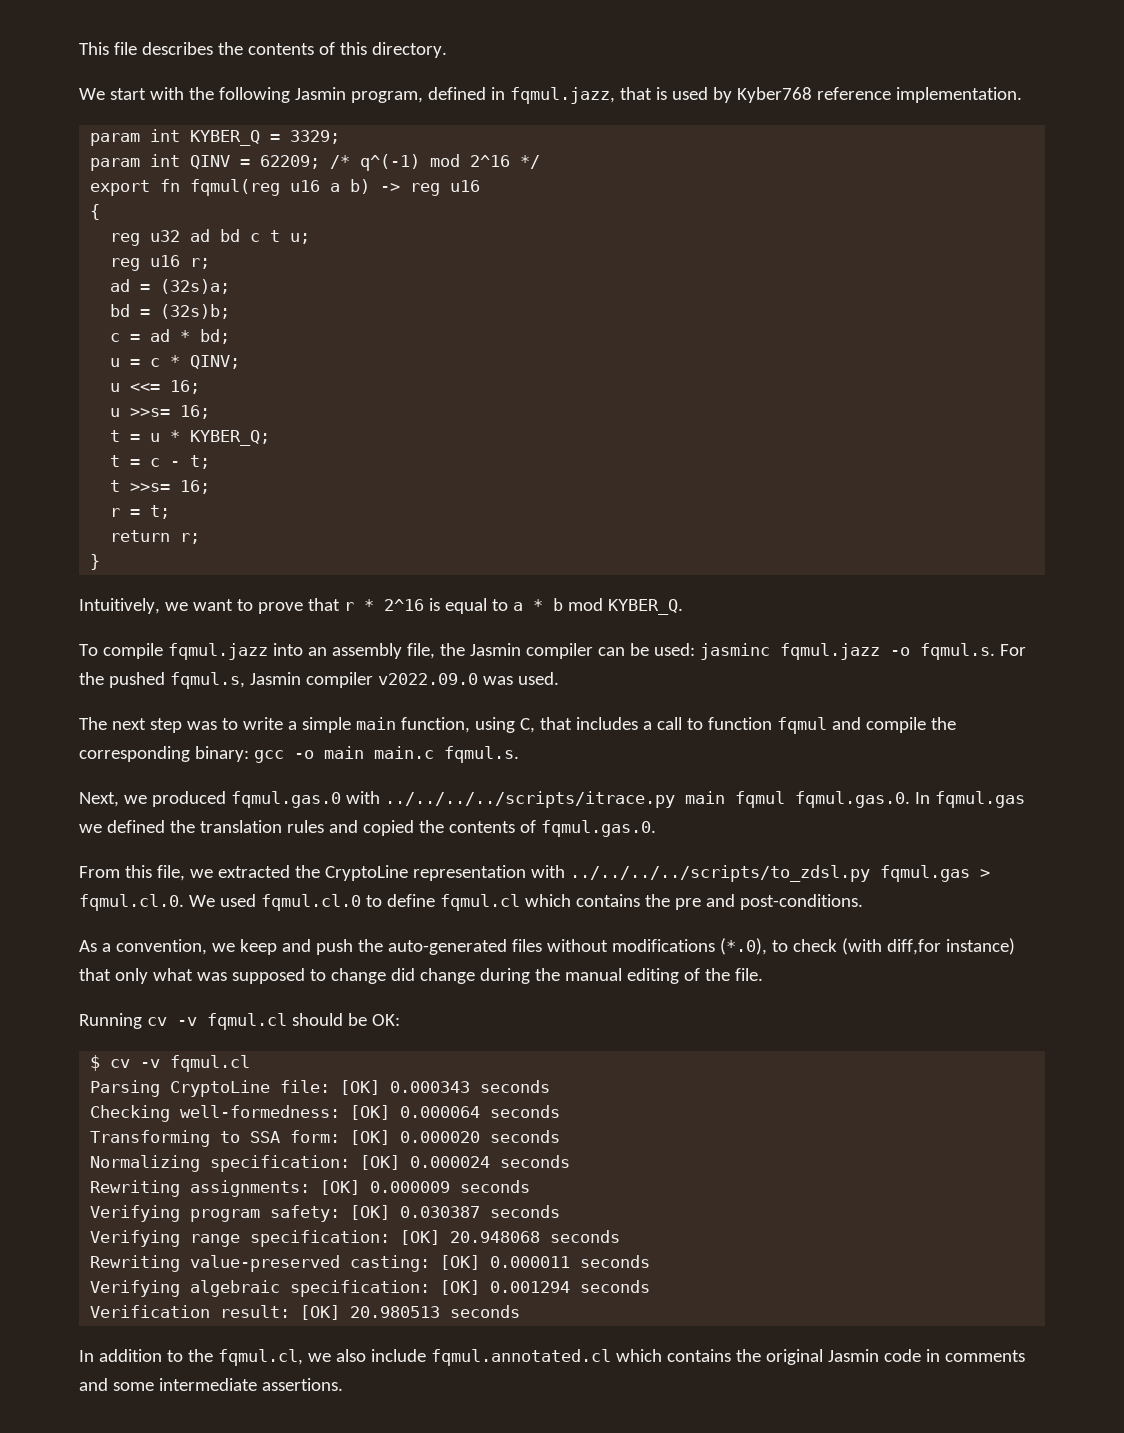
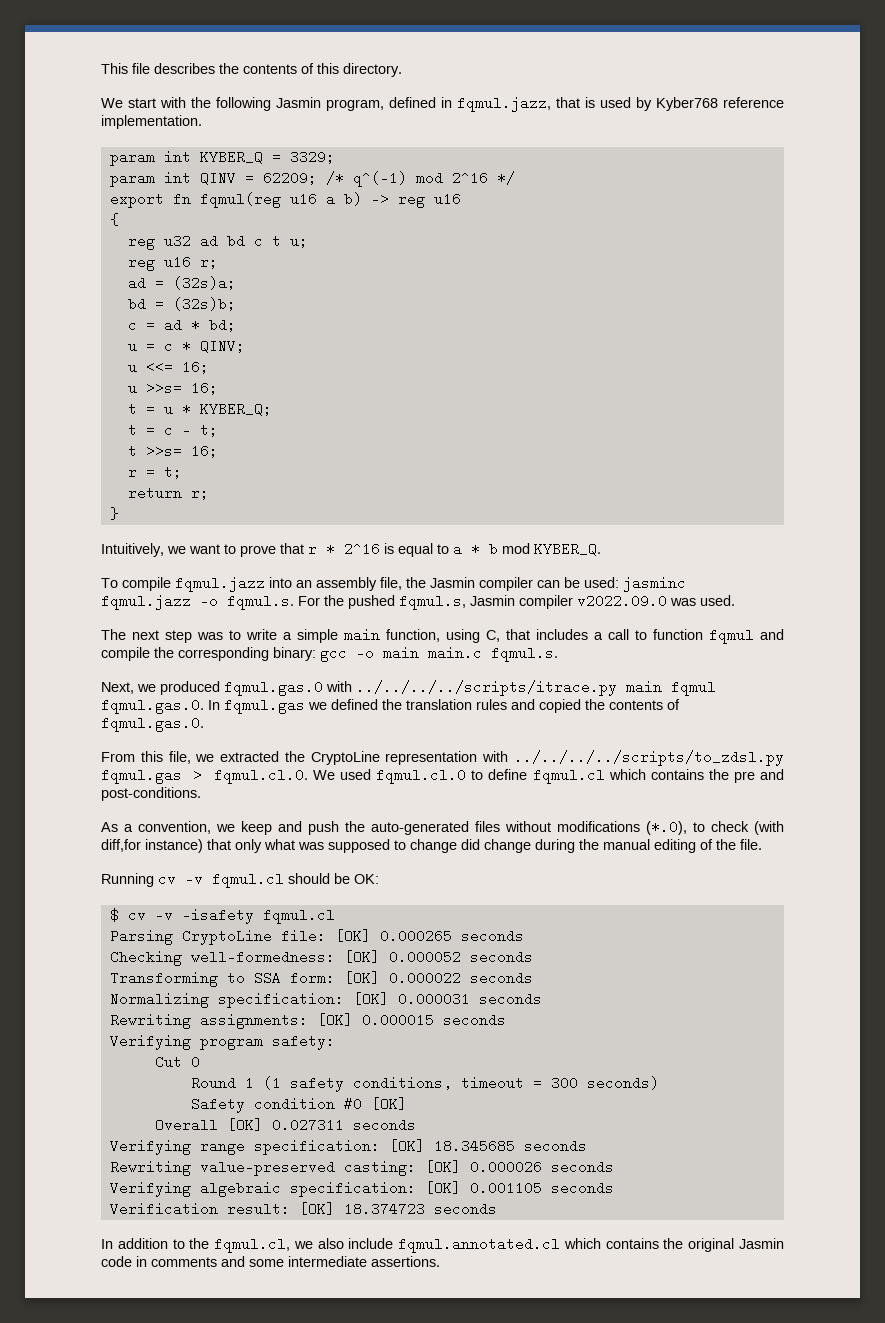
(161, 1063) none -> [181,908,254,924] -isafety
[390,1081,471,1093] 0.000343 -> [379,929,452,943] 0.000265
[400,1106,481,1118] 0.000064 -> [388,950,461,964] 0.000052
[400,1131,481,1143] 0.000020 -> [388,971,461,985] 0.000022
[410,1156,491,1168] 0.000024 -> [397,992,470,1006] 0.000031
[370,1181,451,1193] 0.000009 -> [361,1013,434,1027] 0.000015
[350,1205,481,1220] [OK] 0.030387 -> [154,1055,200,1069] [190,1076,659,1092] [190,1097,407,1113] [154,1118,344,1132] // Cut 0 // Round 1 (1 safety conditions, timeout = 300 seconds) // Safety condition #0 [OK] // Overall [OK] 0.027311
[450,1231,541,1243] 20.948068 -> [433,1139,515,1153] 18.345685
[490,1256,571,1268] 0.000011 -> [469,1160,542,1174] 0.000026
[490,1281,571,1293] 0.001294 -> [469,1181,542,1195] 0.001105
[350,1306,441,1318] 20.980513 -> [343,1202,425,1216] 18.374723

